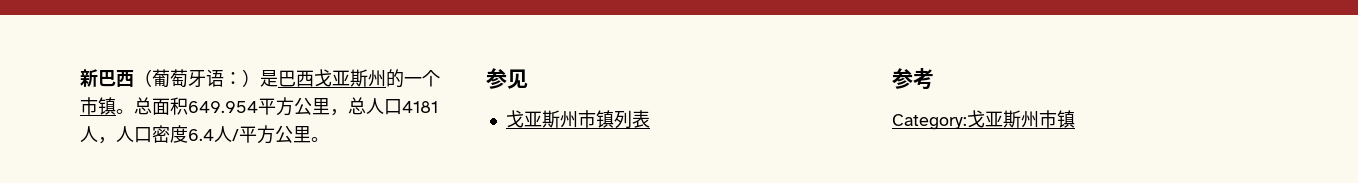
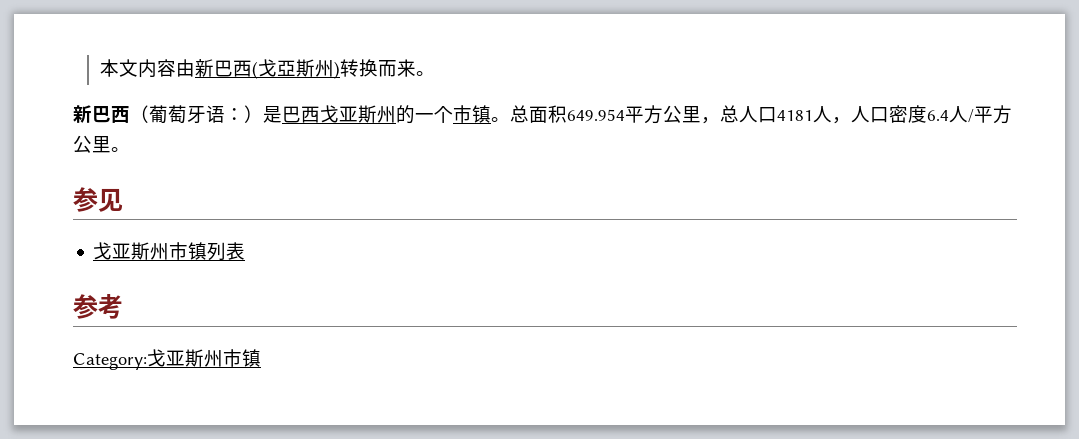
(80, 78) none -> [99,59,435,79] 本文内容由新巴西(戈亞斯州)转换而来。 //

